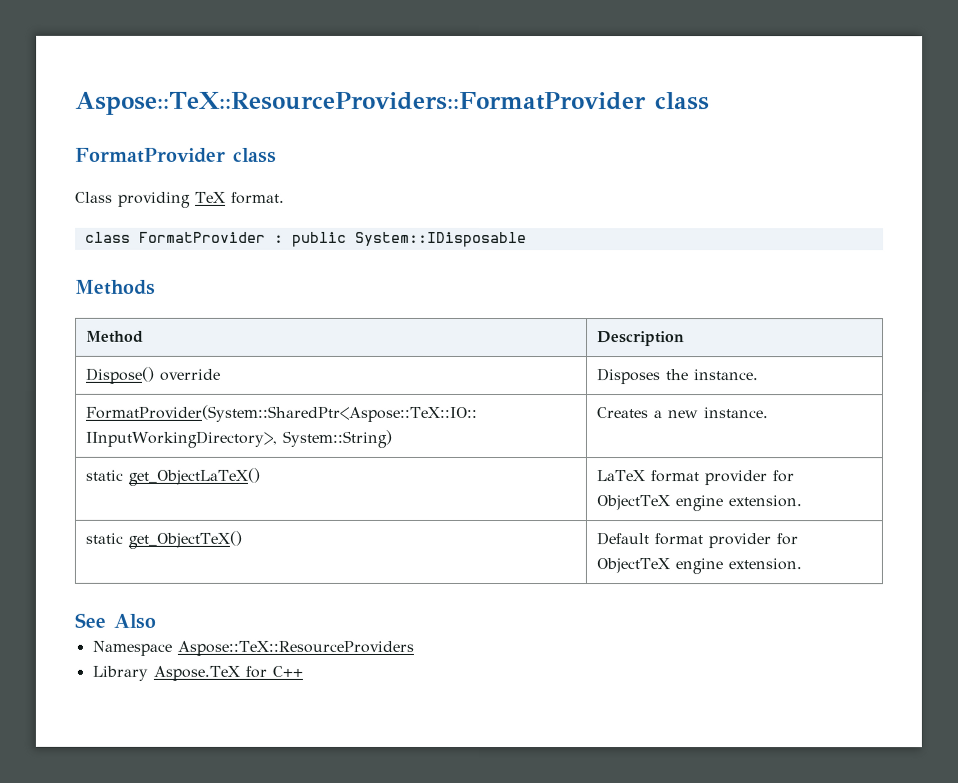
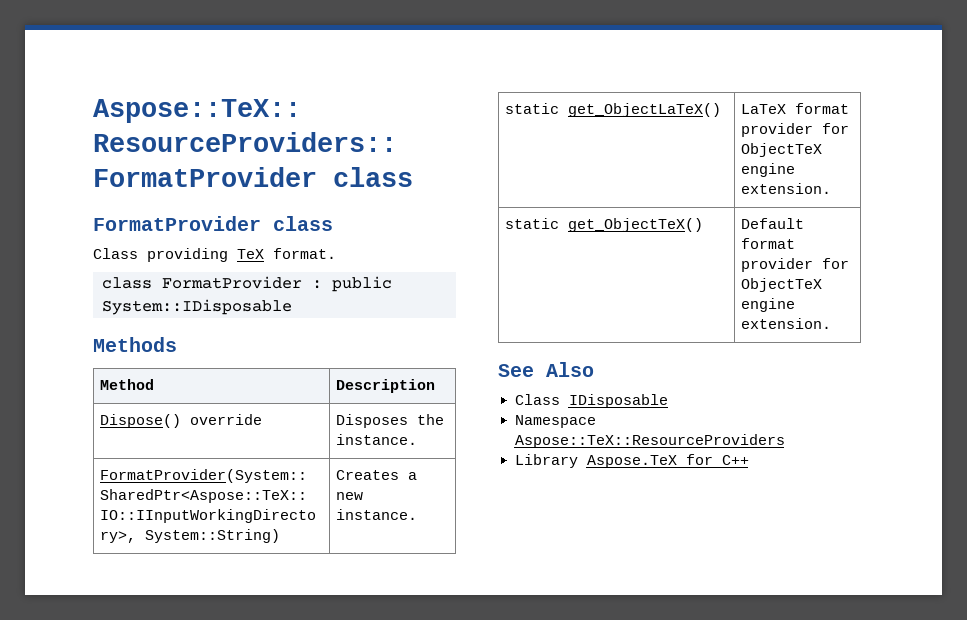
(156, 621) none -> [514,394,668,408] // Class IDisposable

